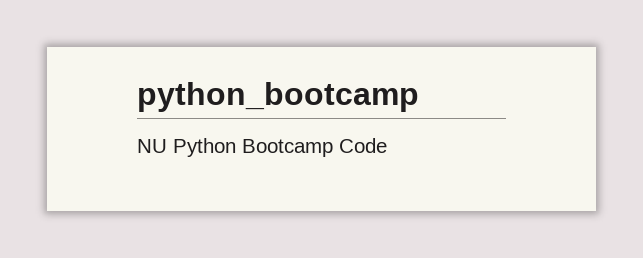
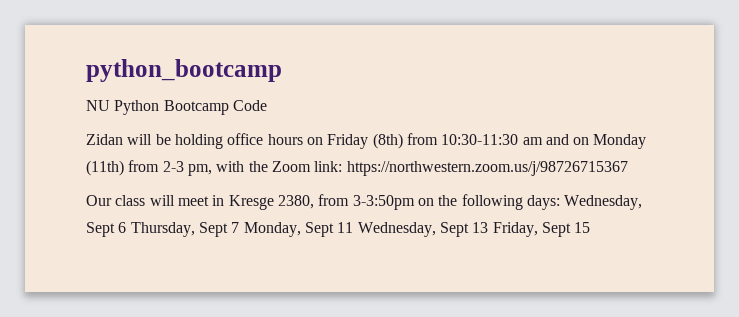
(387, 145) none -> [86,133,647,149] [86,160,628,176] [86,194,643,210] [86,222,591,237] // Zidan will be holding office hours on Friday (8th) from 10:30-11:30 am and on Monday (11th) from 2-3 pm, with the Zoom link: https://northwestern.zoom.us/j/98726715367 // Our class will meet in Kresge 2380, from 3-3:50pm on the following days: Wednesday, Sept 6 Thursday, Sept 7 Monday, Sept 11 Wednesday, Sept 13 Friday, Sept 15

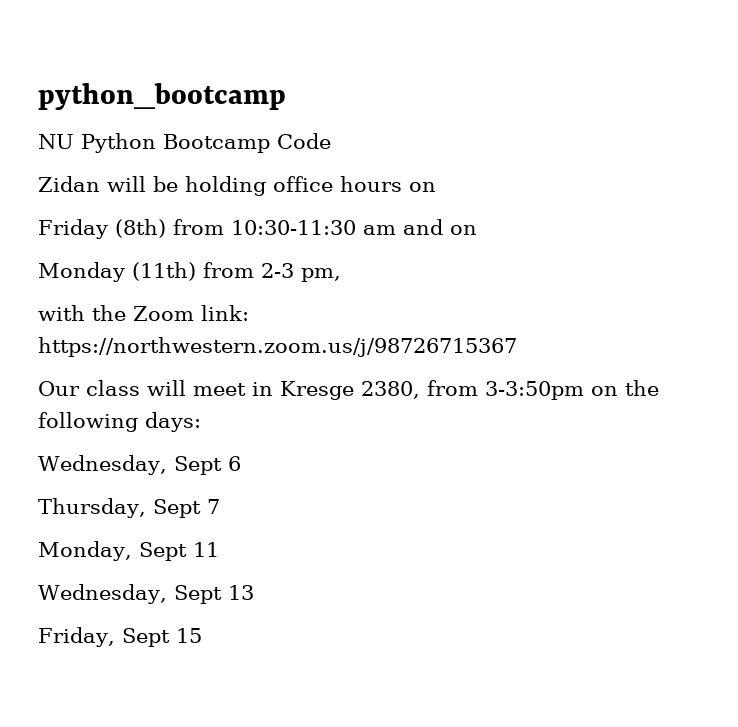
(323, 141) none -> (436, 187) //
(590, 141) none -> (477, 230) //
(212, 170) none -> (341, 275) //
(560, 202) none -> (201, 422) //
(127, 227) none -> (241, 463) //
(240, 227) none -> (220, 506) //
(354, 227) none -> (219, 549) //
(489, 227) none -> (254, 592) //

